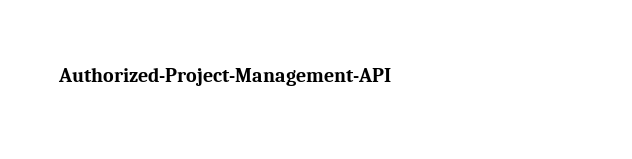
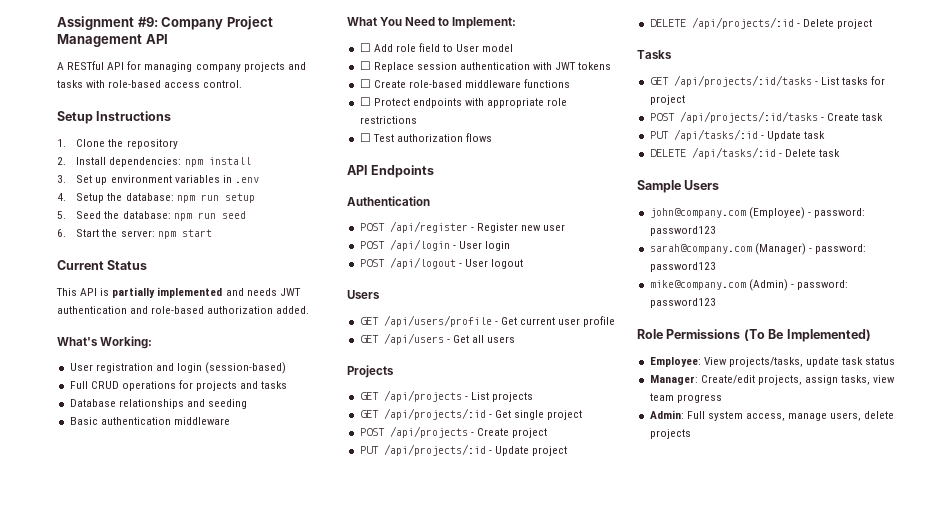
[58,67,391,86] Authorized-Project-Management-API -> [57,16,273,30] [57,34,168,47] [57,61,306,72] [57,80,243,88] [57,111,172,124] [57,139,178,149] [57,157,251,167] [57,175,259,185] [57,193,255,203] [57,211,246,221] [57,229,212,239] [57,260,148,270] [56,287,301,298] [57,306,310,314] [57,336,153,349] [69,362,287,374] [69,380,288,391] [69,399,247,409] [69,417,230,425] [347,17,517,29] [359,43,514,52] [359,61,612,72] [359,79,571,88] [359,97,568,108] [359,116,417,124] [359,133,492,142] [347,165,435,178] [347,196,430,206] [359,221,566,233] [359,239,510,251] [359,257,523,269] [347,290,380,299] [359,315,616,327] [359,333,516,345] [347,365,394,378] [359,390,533,402] [359,408,583,420] [359,426,547,438] [359,444,567,456] [649,17,872,29] [637,50,672,59] [649,75,886,87] [649,95,685,105] [649,111,883,123] [649,129,825,141] [649,147,840,159] [637,180,720,193] [649,207,865,219] [649,226,716,236] [649,243,866,255] [649,262,716,272] [649,279,848,291] [649,298,716,308] [637,329,871,342] [649,357,896,367] [649,375,896,385] [649,393,722,403] [649,410,895,421] [649,429,691,439] Assignment #9: Company Project Management API // A RESTful API for managing company projects and tasks with role-based access control. // Setup Instructions // 1. Clone the repository // 2. Install dependencies: npm install // 3. Set up environment variables in .env // 4. Setup the database: npm run setup // 5. Seed the database: npm run seed // 6. Start the server: npm start // Current Status // This API is partially implemented and needs JWT authentication and role-based authorization added. // What's Working: // User registration and login (session-based) // Full CRUD operations for projects and tasks // Database relationships and seeding // Basic authentication middleware // What You Need to Implement: // ☐ Add role field to User model // ☐ Replace session authentication with JWT tokens // ☐ Create role-based middleware functions // ☐ Protect endpoints with appropriate role restrictions // ☐ Test authorization flows // API Endpoints // Authentication // POST /api/register - Register new user // POST /api/login - User login // POST /api/logout - User logout // Users // GET /api/users/profile - Get current user profile // GET /api/users - Get all users // Projects // GET /api/projects - List projects // GET /api/projects/:id - Get single project // POST /api/projects - Create project // PUT /api/projects/:id - Update project // DELETE /api/projects/:id - Delete project // Tasks // GET /api/projects/:id/tasks - List tasks for project // POST /api/projects/:id/tasks - Create task // PUT /api/tasks/:id - Update task // DELETE /api/tasks/:id - Delete task // Sample Users // john@company.com (Employee) - password: password123 // sarah@company.com (Manager) - password: password123 // mike@company.com (Admin) - password: password123 // Role Permissions (To Be Implemented) // Employee: View projects/tasks, update task status // Manager: Create/edit projects, assign tasks, view team progress // Admin: Full system access, manage users, delete projects

